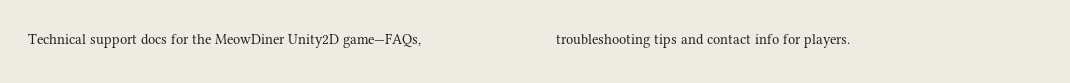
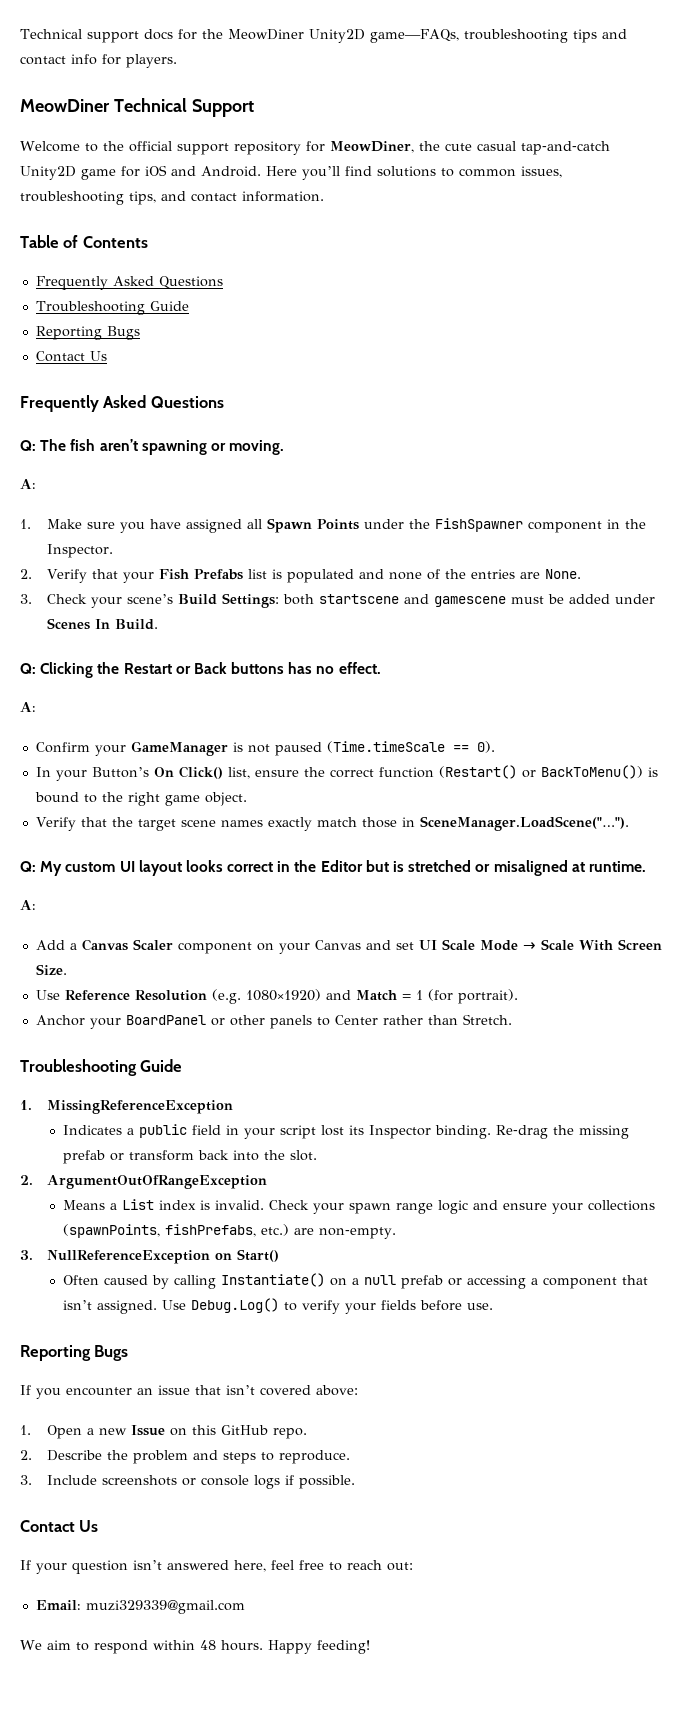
(850, 41) none -> [20,98,254,117] [20,141,610,155] [20,165,562,180] [20,191,324,205] [20,235,148,248] [35,276,223,290] [35,301,189,315] [35,326,140,340] [35,351,107,362] [20,395,224,412] [20,439,285,455] [20,479,36,489] [20,518,647,533] [47,544,114,558] [20,569,582,583] [20,593,656,608] [47,618,159,630] [20,662,381,678] [20,702,36,712] [35,741,495,756] [35,765,658,781] [34,792,247,806] [35,816,629,831] [20,860,646,876] [20,900,36,910] [35,939,662,954] [35,964,67,975] [35,989,518,1004] [35,1014,512,1029] [20,1059,183,1076] [20,1100,234,1114] [63,1124,630,1139] [63,1150,318,1164] [20,1175,268,1189] [63,1199,656,1214] [63,1224,397,1239] [20,1249,280,1264] [63,1273,649,1289] [63,1298,494,1314] [20,1345,129,1361] [20,1385,358,1399] [20,1425,308,1439] [20,1450,351,1464] [20,1475,356,1489] [20,1520,99,1532] [20,1560,413,1574] [35,1600,245,1614] [20,1640,370,1654] // MeowDiner Technical Support // Welcome to the official support repository for MeowDiner, the cute casual tap‑and‑catch Unity2D game for iOS and Android. Here you’ll find solutions to common issues, troubleshooting tips, and contact information. // Table of Contents // Frequently Asked Questions // Troubleshooting Guide // Reporting Bugs // Contact Us // Frequently Asked Questions // Q: The fish aren’t spawning or moving. // A: // 1. Make sure you have assigned all Spawn Points under the FishSpawner component in the Inspector. // 2. Verify that your Fish Prefabs list is populated and none of the entries are None. // 3. Check your scene’s Build Settings: both startscene and gamescene must be added under Scenes In Build. // Q: Clicking the Restart or Back buttons has no effect. // A: // Confirm your GameManager is not paused (Time.timeScale == 0). // In your Button’s On Click() list, ensure the correct function (Restart() or BackToMenu()) is bound to the right game object. // Verify that the target scene names exactly match those in SceneManager.LoadScene("…"). // Q: My custom UI layout looks correct in the Editor but is stretched or misaligned at runtime. // A: // Add a Canvas Scaler component on your Canvas and set UI Scale Mode → Scale With Screen Size. // Use Reference Resolution (e.g. 1080×1920) and Match = 1 (for portrait). // Anchor your BoardPanel or other panels to Center rather than Stretch. // Troubleshooting Guide // 1. MissingReferenceException // Indicates a public field in your script lost its Inspector binding. Re‑drag the missing prefab or transform back into the slot. // 2. ArgumentOutOfRangeException // Means a List index is invalid. Check your spawn range logic and ensure your collections (spawnPoints, fishPrefabs, etc.) are non‑empty. // 3. NullReferenceException on Start() // Often caused by calling Instantiate() on a null prefab or accessing a component that isn’t assigned. Use Debug.Log() to verify your fields before use. // Reporting Bugs // If you encounter an issue that isn’t covered above: // 1. Open a new Issue on this GitHub repo. // 2. Describe the problem and steps to reproduce. // 3. Include screenshots or console logs if possible. // Contact Us // If your question isn’t answered here, feel free to reach out: // Email: muzi329339@gmail.com // We aim to respond within 48 hours. Happy feeding!

